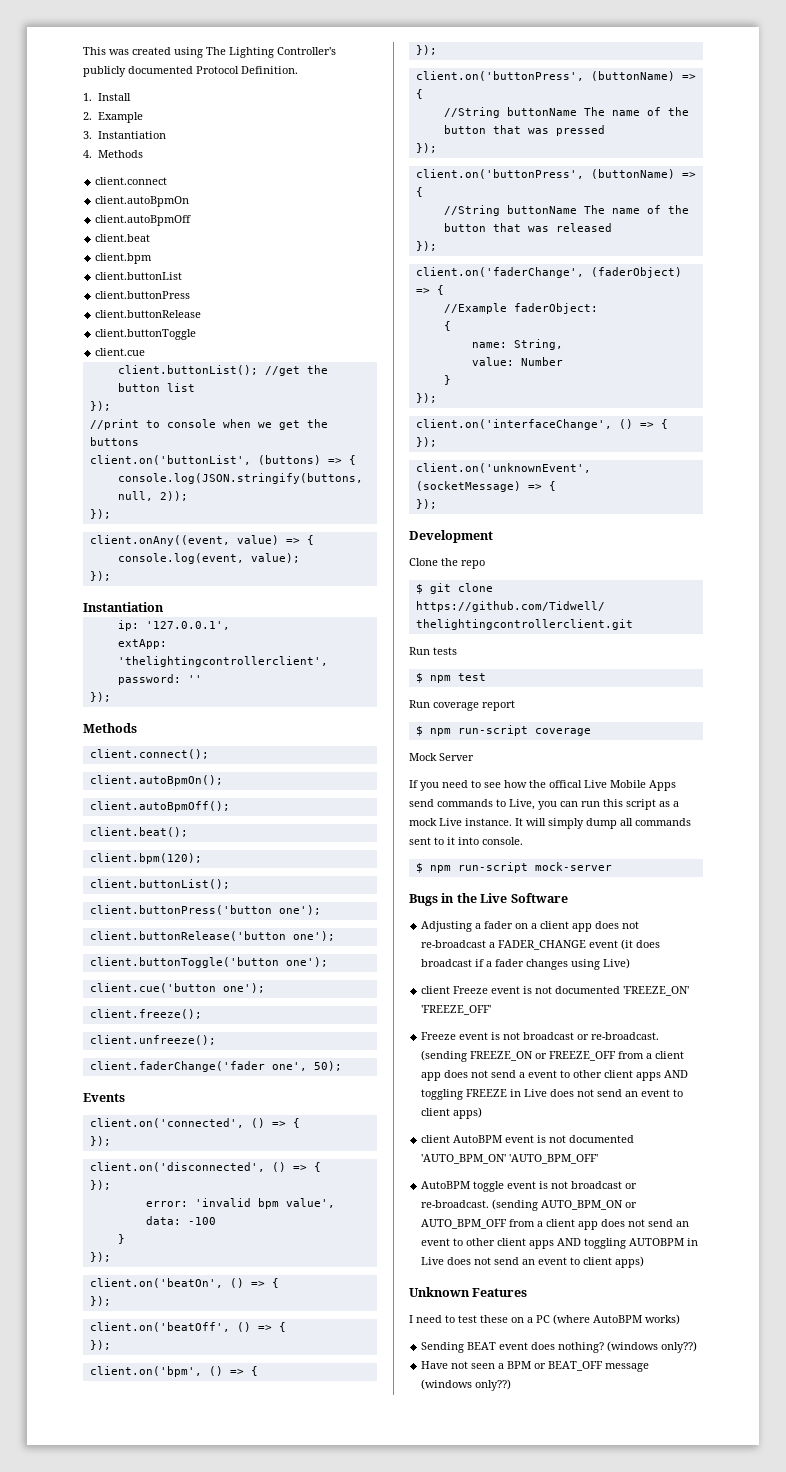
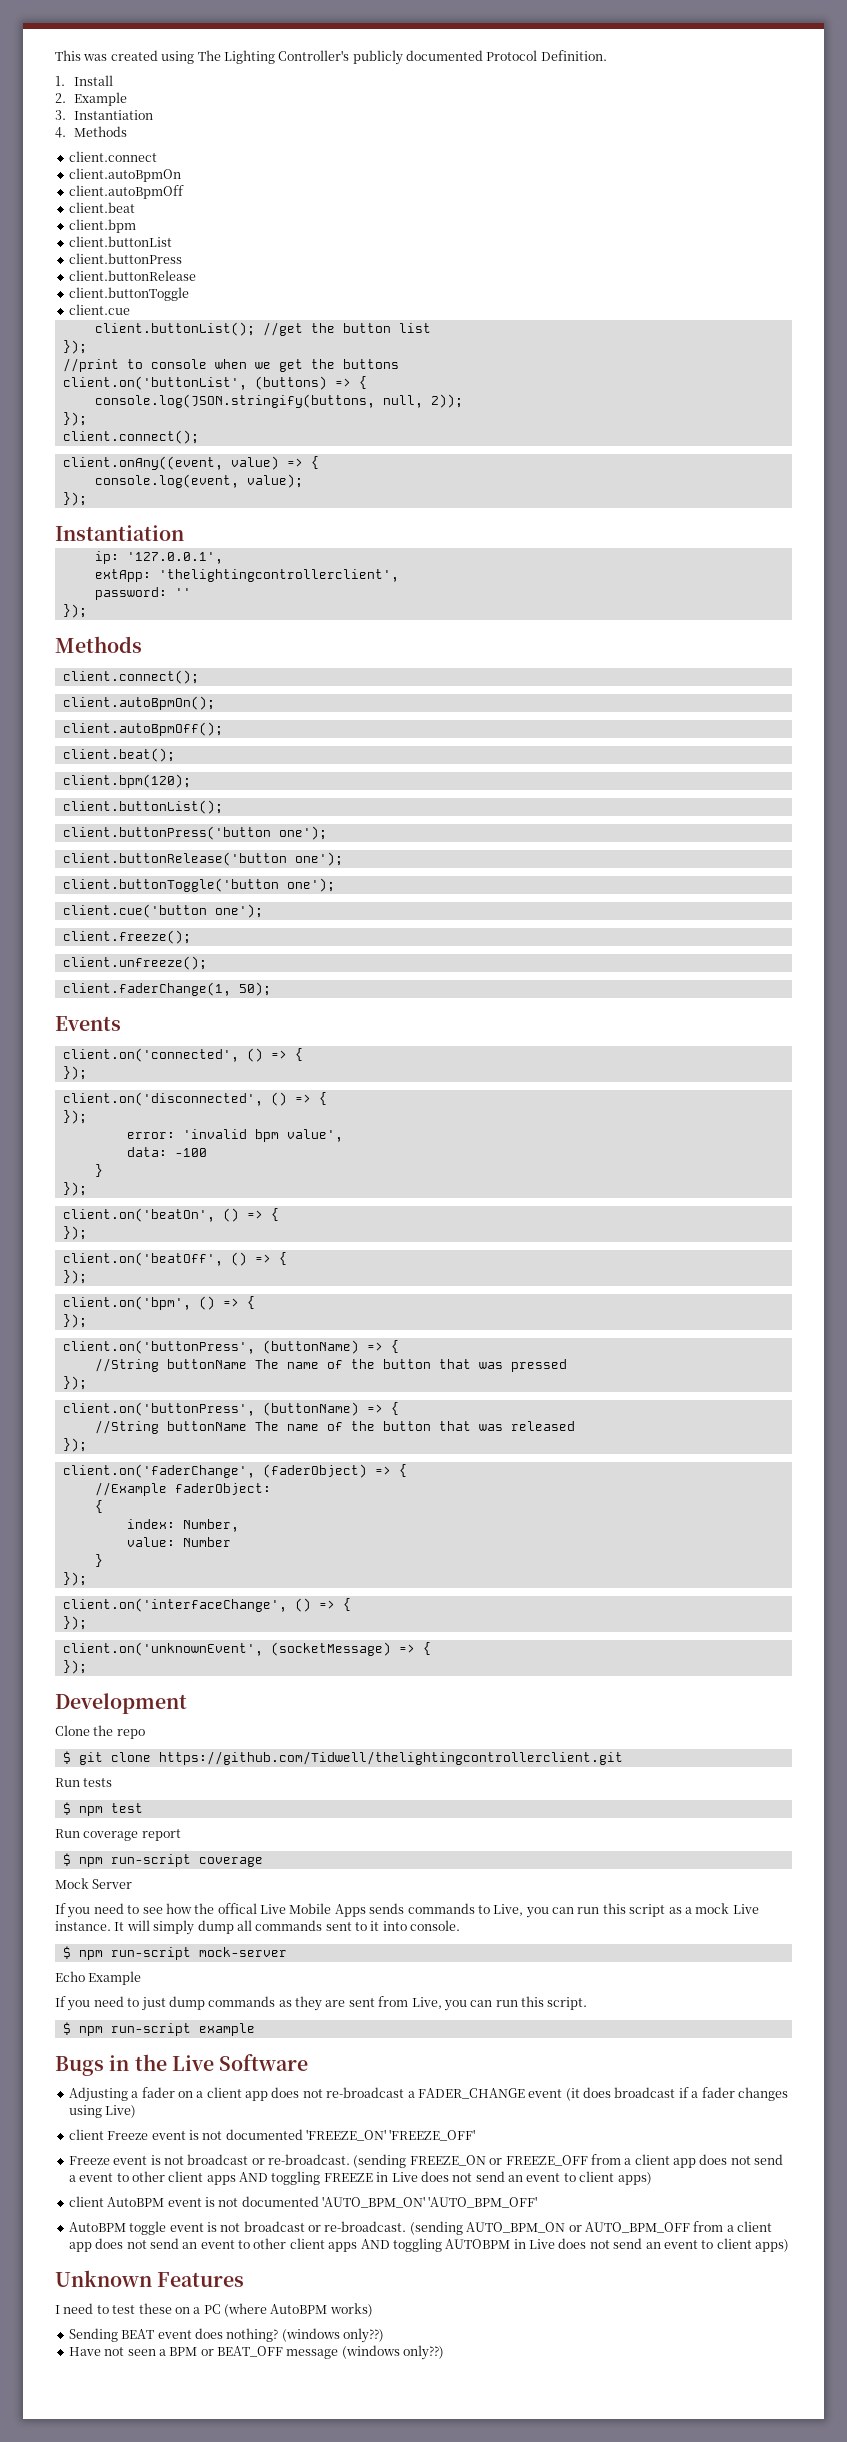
(111, 514) none -> [62,430,199,444] // client.connect();
[89,1061,307,1072] client.faderChange('fader one', -> [62,982,231,996] client.faderChange(1,
[471,339,563,350] name: String, -> [126,1519,239,1532] index: Number,
[409,799,434,807] send -> [369,1903,405,1914] sends
(612, 866) none -> [55,1971,142,1985] [55,1996,588,2011] [62,2022,255,2036] // Echo Example // If you need to just dump commands as they are sent from Live, you can run this script. // $ npm run-script example

